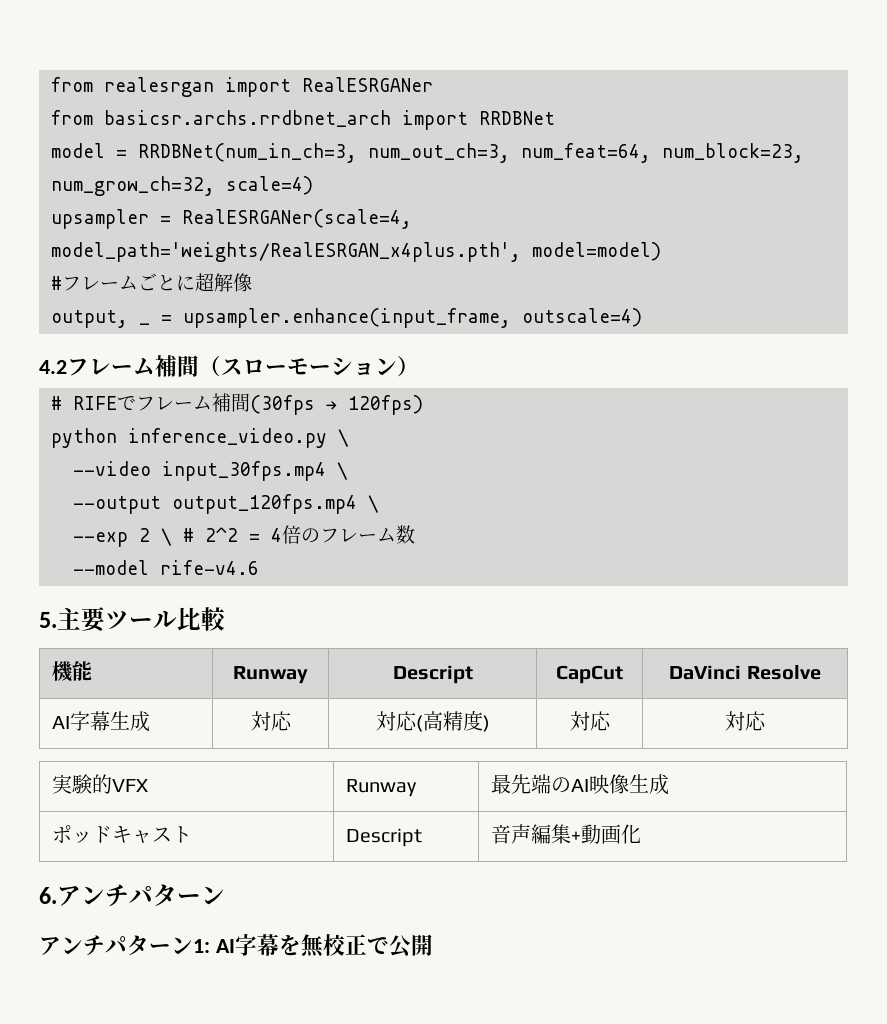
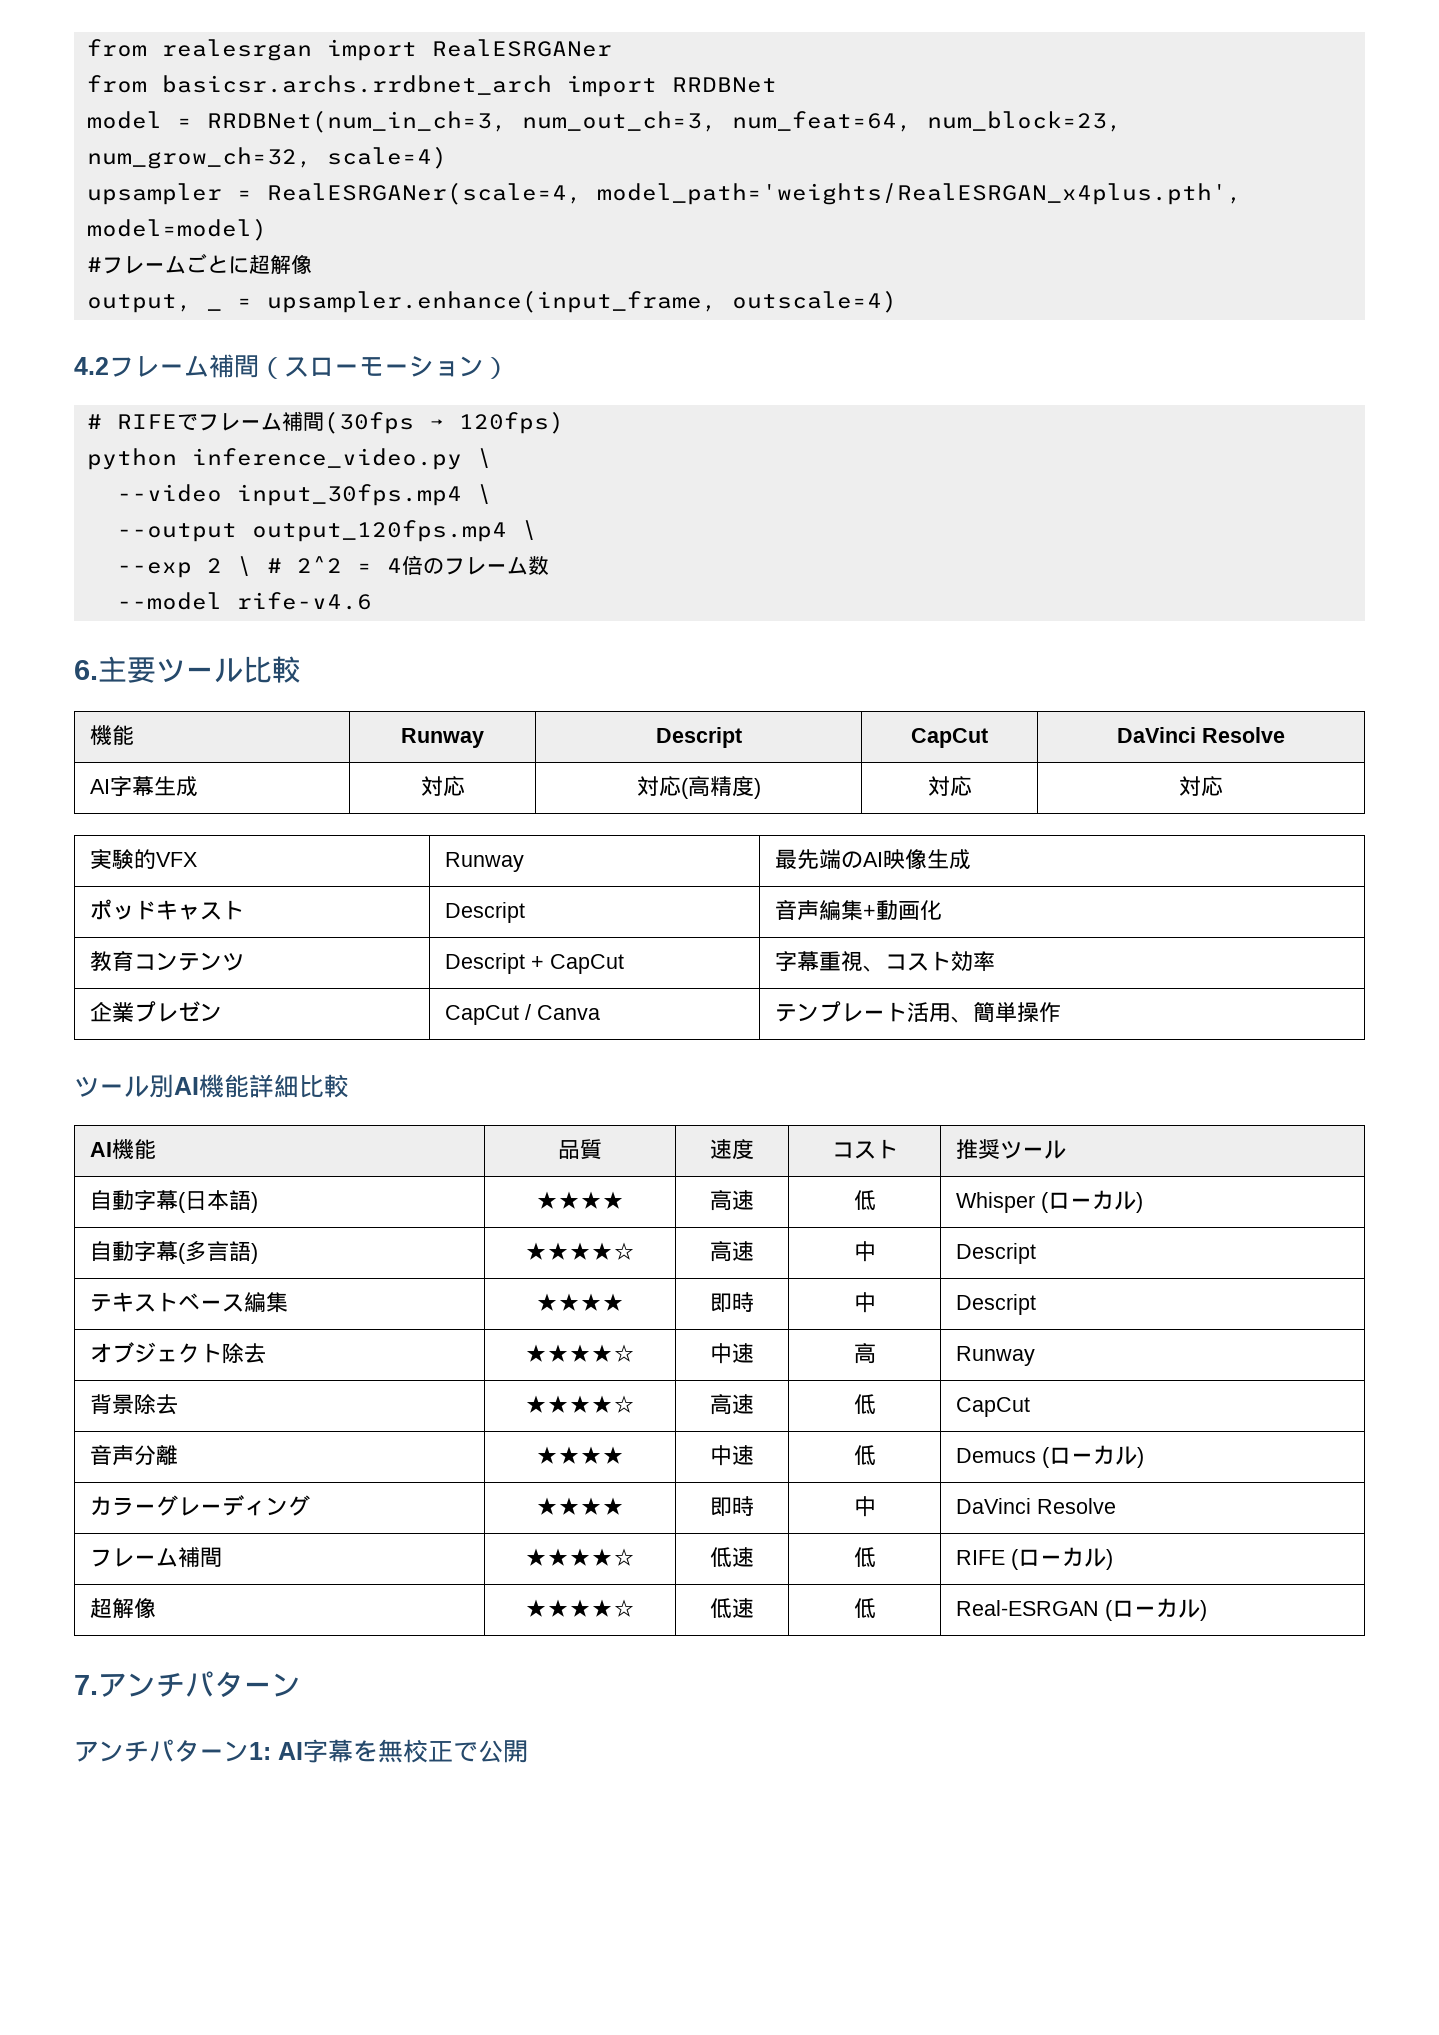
[39,612,57,628] 5. -> [74,660,98,680] 6.
[39,887,57,904] // 6. -> [89,951,244,972] [444,953,624,974] [774,951,995,972] [89,1001,222,1022] [444,1004,600,1025] [774,1001,1061,1023] [74,1074,349,1098] [89,1139,156,1159] [558,1139,602,1159] [710,1139,754,1160] [831,1139,898,1159] [955,1139,1066,1159] [89,1190,258,1213] [536,1191,624,1209] [710,1190,754,1211] [853,1190,876,1211] [955,1190,1143,1213] [89,1241,258,1264] [525,1242,635,1260] [710,1241,754,1262] [853,1241,876,1262] [955,1243,1036,1264] [89,1292,288,1313] [536,1293,624,1311] [710,1292,754,1312] [853,1292,876,1313] [955,1294,1036,1315] [89,1342,266,1364] [525,1344,635,1362] [710,1343,754,1364] [853,1343,876,1364] [955,1346,1035,1366] [89,1394,178,1415] [525,1395,635,1413] [710,1394,754,1415] [853,1394,876,1415] [955,1397,1030,1417] [89,1445,178,1466] [536,1446,624,1464] [710,1445,754,1466] [853,1445,876,1466] [955,1445,1144,1468] [89,1495,310,1516] [536,1497,624,1515] [710,1496,754,1516] [853,1496,876,1517] [955,1498,1116,1514] [89,1546,222,1568] [525,1548,635,1566] [710,1547,754,1568] [853,1547,876,1568] [955,1547,1113,1570] [89,1598,156,1619] [525,1599,635,1617] [710,1598,754,1619] [853,1598,876,1619] [955,1598,1207,1621] [74,1675,98,1695] // 教育コンテンツ | Descript + CapCut | 字幕重視、コスト効率 // 企業プレゼン | CapCut / Canva | テンプレート活用、簡単操作 // ツール別AI機能詳細比較 // AI機能 | 品質 | 速度 | コスト | 推奨ツール // 自動字幕(日本語) | ★★★★ | 高速 | 低 | Whisper (ローカル) // 自動字幕(多言語) | ★★★★☆ | 高速 | 中 | Descript // テキストベース編集 | ★★★★ | 即時 | 中 | Descript // オブジェクト除去 | ★★★★☆ | 中速 | 高 | Runway // 背景除去 | ★★★★☆ | 高速 | 低 | CapCut // 音声分離 | ★★★★ | 中速 | 低 | Demucs (ローカル) // カラーグレーディング | ★★★★ | 即時 | 中 | DaVinci Resolve // フレーム補間 | ★★★★☆ | 低速 | 低 | RIFE (ローカル) // 超解像 | ★★★★☆ | 低速 | 低 | Real-ESRGAN (ローカル) // 7.

